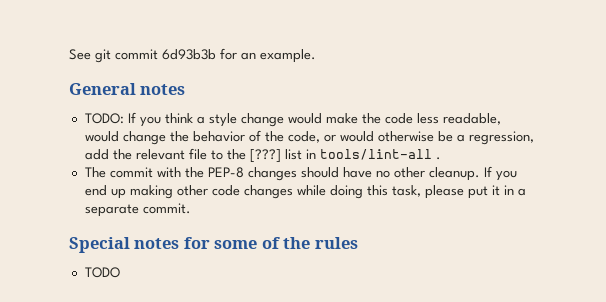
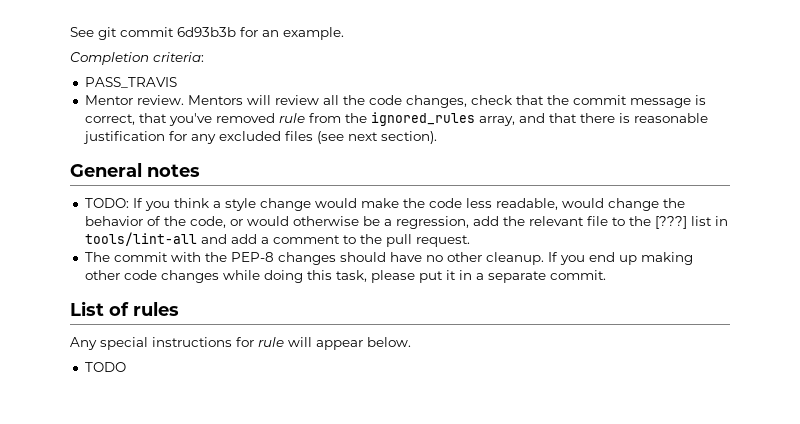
(316, 56) none -> [70,52,204,65] [84,77,177,88] [84,95,706,108] [84,112,708,126] [82,131,437,144] // Completion criteria: // PASS_TRAVIS // Mentor review. Mentors will review all the code changes, check that the commit message is correct, that you've removed rule from the ignored_rules array, and that there is reasonable justification for any excluded files (see next section).
[435,157,441,160] . -> [200,234,470,247] and add a comment to the pull request.
[69,237,358,253] Special notes for some of the rules -> [70,301,179,316] [70,337,411,350] List of rules // Any special instructions for rule will appear below.

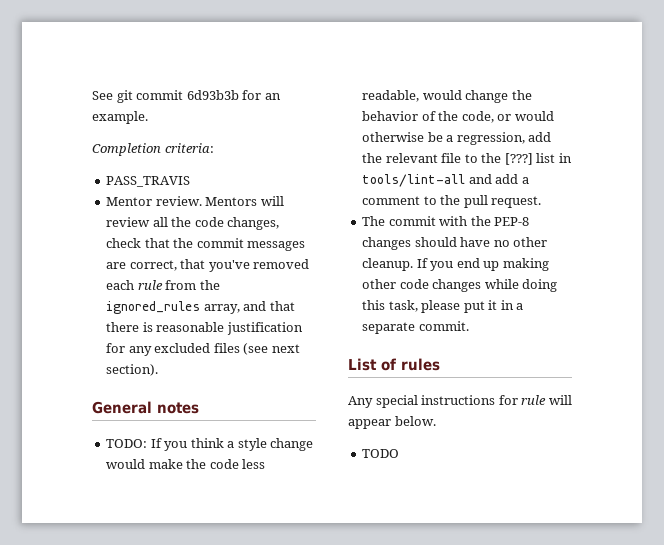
[629,95,706,108] message is -> [247,241,306,251] [106,262,127,269] messages are
(275, 118) none -> [106,280,135,290] each

